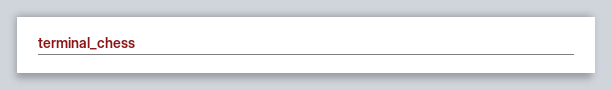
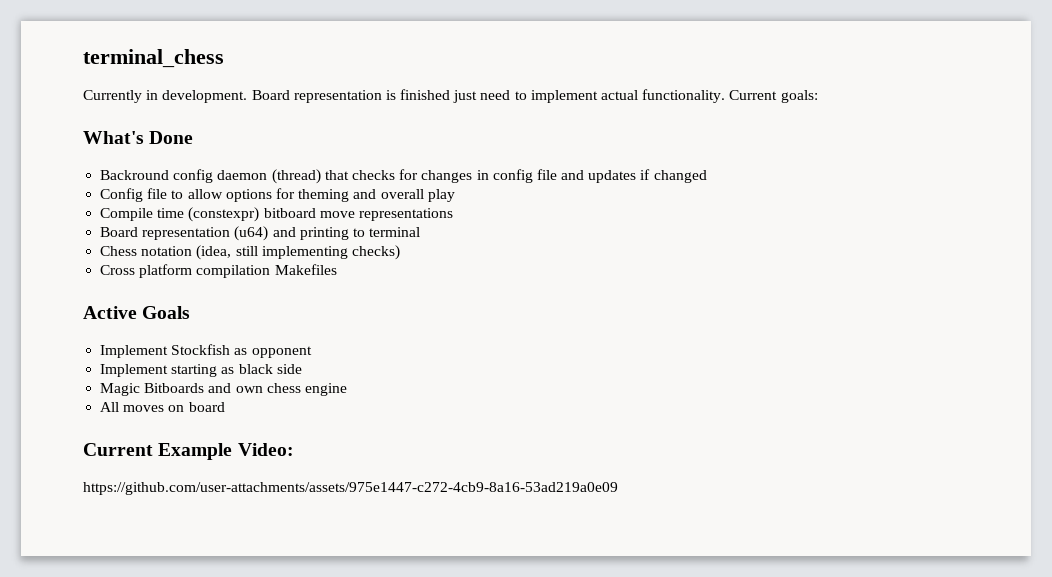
(135, 43) none -> [83,89,818,103] [83,131,194,144] [100,169,707,184] [100,188,455,202] [100,207,453,222] [100,226,421,241] [100,245,400,260] [100,264,337,278] [83,306,191,319] [100,344,312,358] [100,364,302,377] [100,383,347,396] [100,402,225,412] [83,443,294,460] [83,482,618,495] // Currently in development. Board representation is finished just need to implement actual functionality. Current goals: // What's Done // Backround config daemon (thread) that checks for changes in config file and updates if changed // Config file to allow options for theming and overall play // Compile time (constexpr) bitboard move representations // Board representation (u64) and printing to terminal // Chess notation (idea, still implementing checks) // Cross platform compilation Makefiles // Active Goals // Implement Stockfish as opponent // Implement starting as black side // Magic Bitboards and own chess engine // All moves on board // Current Example Video: // https://github.com/user-attachments/assets/975e1447-c272-4cb9-8a16-53ad219a0e09

